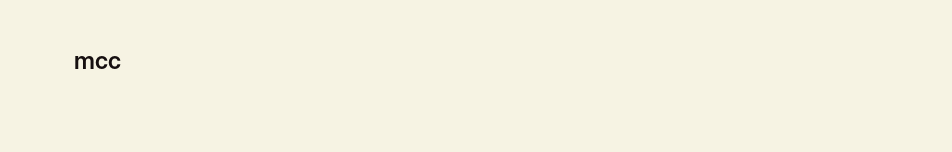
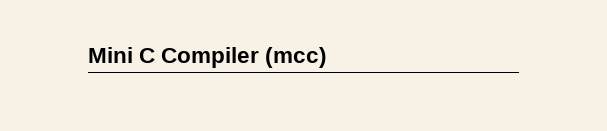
[74,56,121,69] mcc -> [88,47,328,68] Mini C Compiler (mcc)

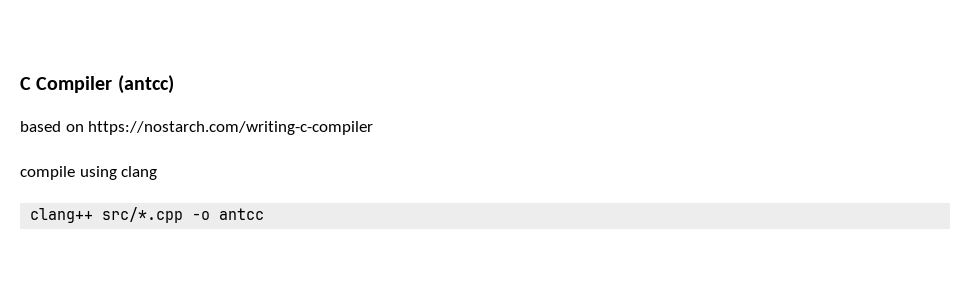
[88,47,133,63] Mini -> (20, 83) none
[265,47,328,68] (mcc) -> [117,75,174,94] [20,121,374,135] [20,166,158,180] [30,207,265,223] (antcc) // based on https://nostarch.com/writing-c-compiler // compile using clang // clang++ src/*.cpp -o antcc

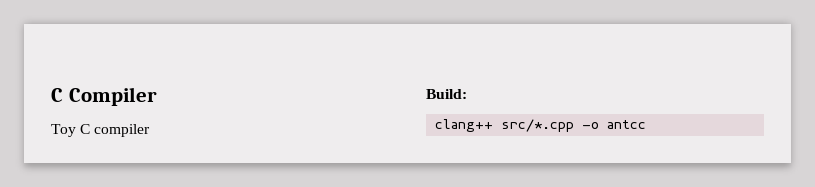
[117,75,174,94] [20,121,374,135] [20,166,158,180] (antcc) // based on https://nostarch.com/writing-c-compiler // compile using clang -> [51,124,151,137] [426,89,467,99] // Toy C compiler // Build:

